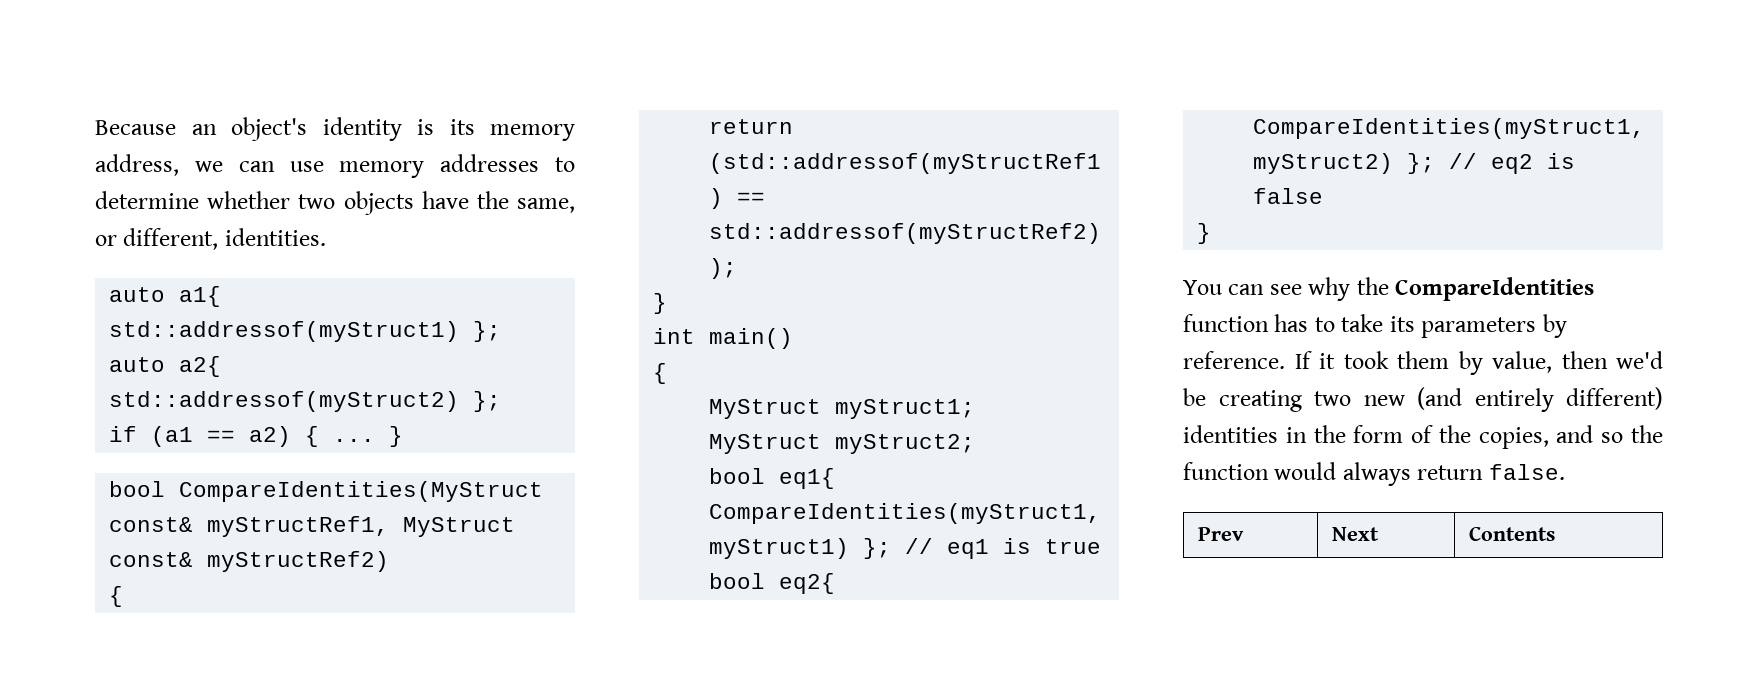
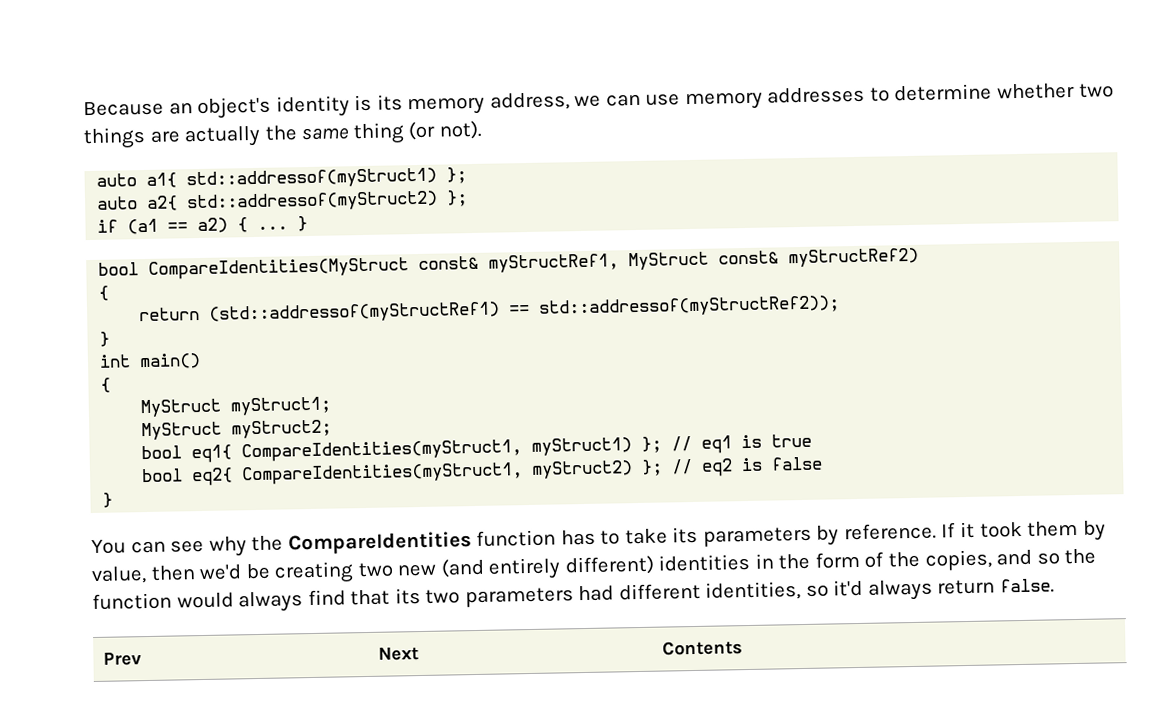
[343,191,575,215] [95,228,326,250] objects have the same, or different, identities. -> [83,120,482,150] things are actually the same thing (or not).
(1411, 474) none -> [307,579,933,608] find that its two parameters had different identities, so it'd always

